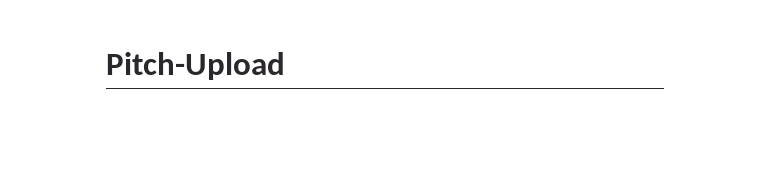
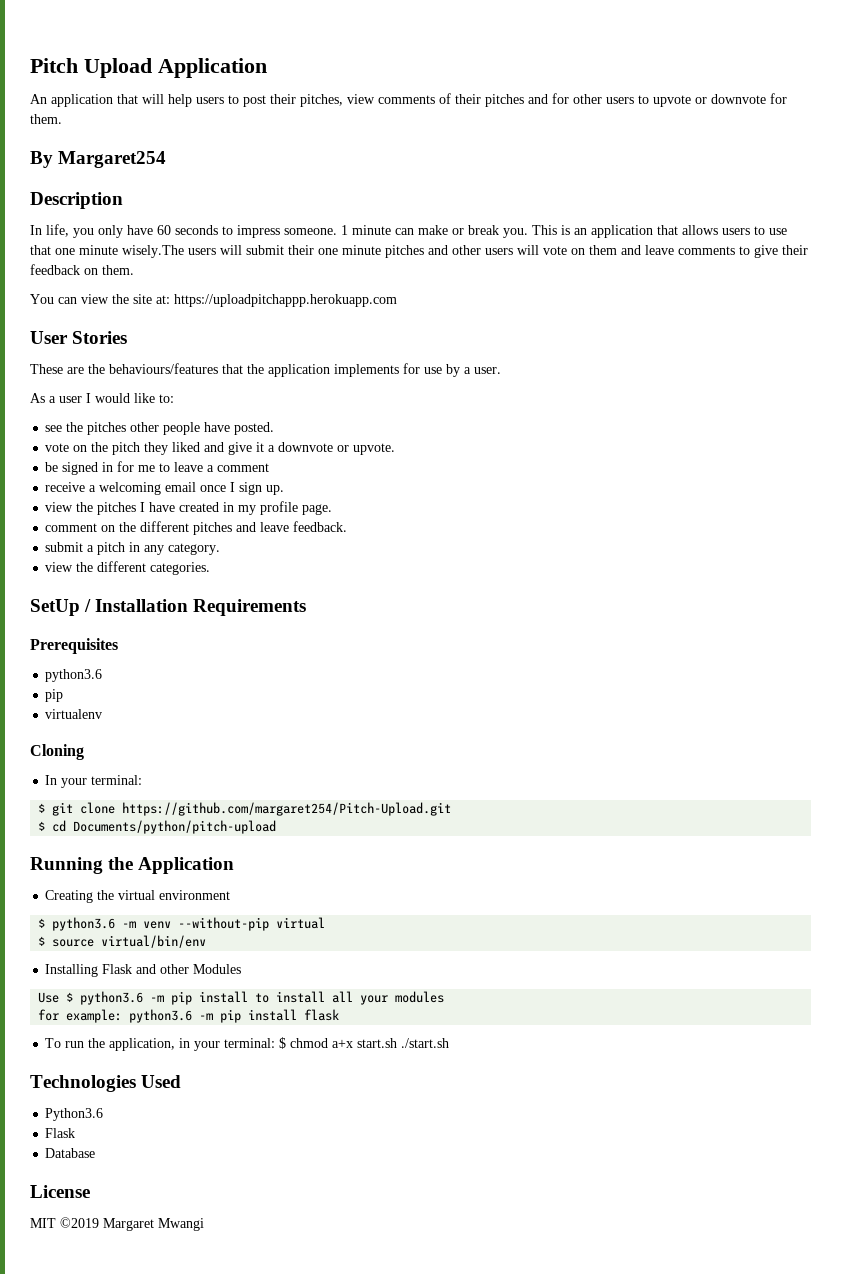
[106,52,285,80] Pitch-Upload -> [30,58,267,78] [30,93,787,107] [30,114,62,124] [30,151,167,168] [30,192,123,209] [30,224,787,238] [30,245,808,258] [30,264,134,275] [30,294,397,307] [30,331,128,344] [30,363,501,377] [30,393,174,403] [45,422,275,435] [45,442,396,455] [45,461,270,475] [45,482,285,495] [45,501,333,515] [45,521,348,535] [45,542,221,555] [45,561,211,575] [30,599,307,616] [30,638,118,654] [45,669,103,682] [45,689,64,702] [45,709,103,719] [30,744,84,760] [45,775,143,788] [38,802,452,816] [38,820,277,834] [30,857,235,874] [45,890,231,903] [38,917,326,931] [38,935,207,948] [45,964,242,977] [38,991,445,1005] [38,1009,340,1023] [45,1037,450,1051] [30,1075,182,1092] [45,1108,104,1121] [45,1128,76,1138] [45,1148,96,1158] [30,1185,90,1198] [30,1217,204,1231] Pitch Upload Application // An application that will help users to post their pitches, view comments of their pitches and for other users to upvote or downvote for them. // By Margaret254 // Description // In life, you only have 60 seconds to impress someone. 1 minute can make or break you. This is an application that allows users to use that one minute wisely.The users will submit their one minute pitches and other users will vote on them and leave comments to give their feedback on them. // You can view the site at: https://uploadpitchappp.herokuapp.com // User Stories // These are the behaviours/features that the application implements for use by a user. // As a user I would like to: // see the pitches other people have posted. // vote on the pitch they liked and give it a downvote or upvote. // be signed in for me to leave a comment // receive a welcoming email once I sign up. // view the pitches I have created in my profile page. // comment on the different pitches and leave feedback. // submit a pitch in any category. // view the different categories. // SetUp / Installation Requirements // Prerequisites // python3.6 // pip // virtualenv // Cloning // In your terminal: // $ git clone https://github.com/margaret254/Pitch-Upload.git // $ cd Documents/python/pitch-upload // Running the Application // Creating the virtual environment // $ python3.6 -m venv --without-pip virtual // $ source virtual/bin/env // Installing Flask and other Modules // Use $ python3.6 -m pip install to install all your modules // for example: python3.6 -m pip install flask // To run the application, in your terminal: $ chmod a+x start.sh ./start.sh // Technologies Used // Python3.6 // Flask // Database // License // MIT ©2019 Margaret Mwangi

